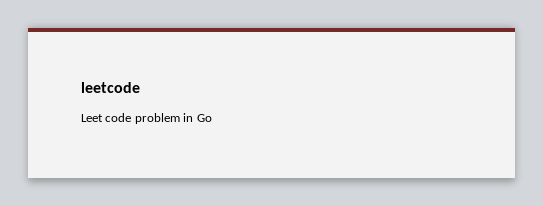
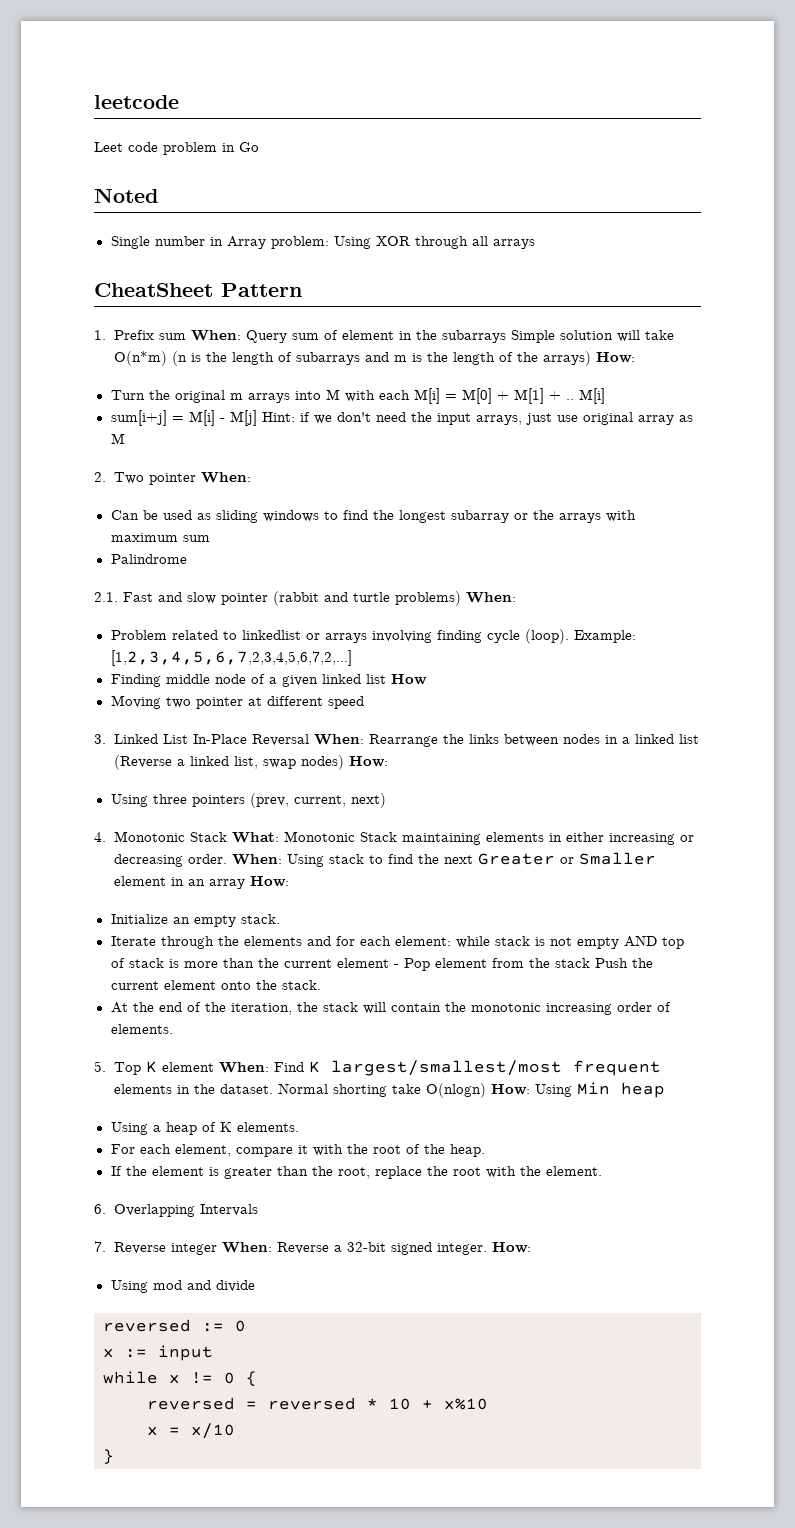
(212, 118) none -> [94,188,158,203] [110,236,535,249] [94,283,302,297] [94,330,674,343] [113,351,635,366] [110,388,605,404] [110,410,693,426] [110,433,125,444] [94,472,251,485] [110,510,636,523] [110,533,210,542] [110,554,187,564] [94,591,516,606] [110,629,636,644] [110,650,352,666] [110,674,427,687] [110,695,364,709] [94,734,699,747] [113,755,388,770] [110,793,386,808] [94,831,694,845] [113,852,656,867] [113,876,289,889] [110,914,280,927] [110,935,684,949] [110,958,653,971] [110,980,321,990] [110,1002,671,1015] [110,1024,173,1034] [94,1060,661,1076] [113,1082,665,1098] [110,1122,299,1135] [110,1144,485,1157] [110,1166,602,1179] [94,1204,258,1217] [94,1241,531,1255] [110,1280,255,1293] [103,1319,246,1332] [103,1345,213,1361] [103,1371,257,1386] [147,1397,488,1410] [147,1423,235,1439] [103,1449,114,1464] // Noted // Single number in Array problem: Using XOR through all arrays // CheatSheet Pattern // 1. Prefix sum When: Query sum of element in the subarrays Simple solution will take O(n*m) (n is the length of subarrays and m is the length of the arrays) How: // Turn the original m arrays into M with each M[i] = M[0] + M[1] + .. M[i] // sum[i+j] = M[i] - M[j] Hint: if we don't need the input arrays, just use original array as M // 2. Two pointer When: // Can be used as sliding windows to find the longest subarray or the arrays with maximum sum // Palindrome // 2.1. Fast and slow pointer (rabbit and turtle problems) When: // Problem related to linkedlist or arrays involving finding cycle (loop). Example: [1,2,3,4,5,6,7,2,3,4,5,6,7,2,...] // Finding middle node of a given linked list How // Moving two pointer at different speed // 3. Linked List In-Place Reversal When: Rearrange the links between nodes in a linked list (Reverse a linked list, swap nodes) How: // Using three pointers (prev, current, next) // 4. Monotonic Stack What: Monotonic Stack maintaining elements in either increasing or decreasing order. When: Using stack to find the next Greater or Smaller element in an array How: // Initialize an empty stack. // Iterate through the elements and for each element: while stack is not empty AND top of stack is more than the current element - Pop element from the stack Push the current element onto the stack. // At the end of the iteration, the stack will contain the monotonic increasing order of elements. // 5. Top K element When: Find K largest/smallest/most frequent elements in the dataset. Normal shorting take O(nlogn) How: Using Min heap // Using a heap of K elements. // For each element, compare it with the root of the heap. // If the element is greater than the root, replace the root with the element. // 6. Overlapping Intervals // 7. Reverse integer When: Reverse a 32-bit signed integer. How: // Using mod and divide // reversed := 0 // x := input // while x != 0 { // reversed = reversed * 10 + x%10 // x = x/10 // }

